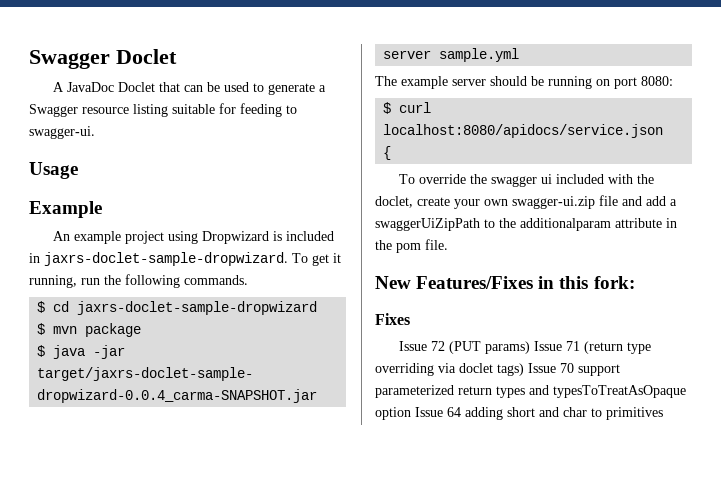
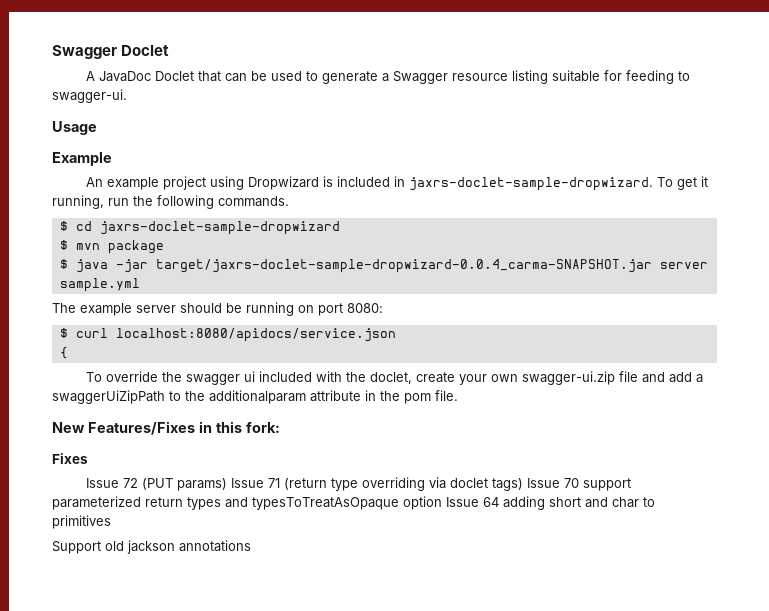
(663, 413) none -> [52,540,251,554] // Support old jackson annotations

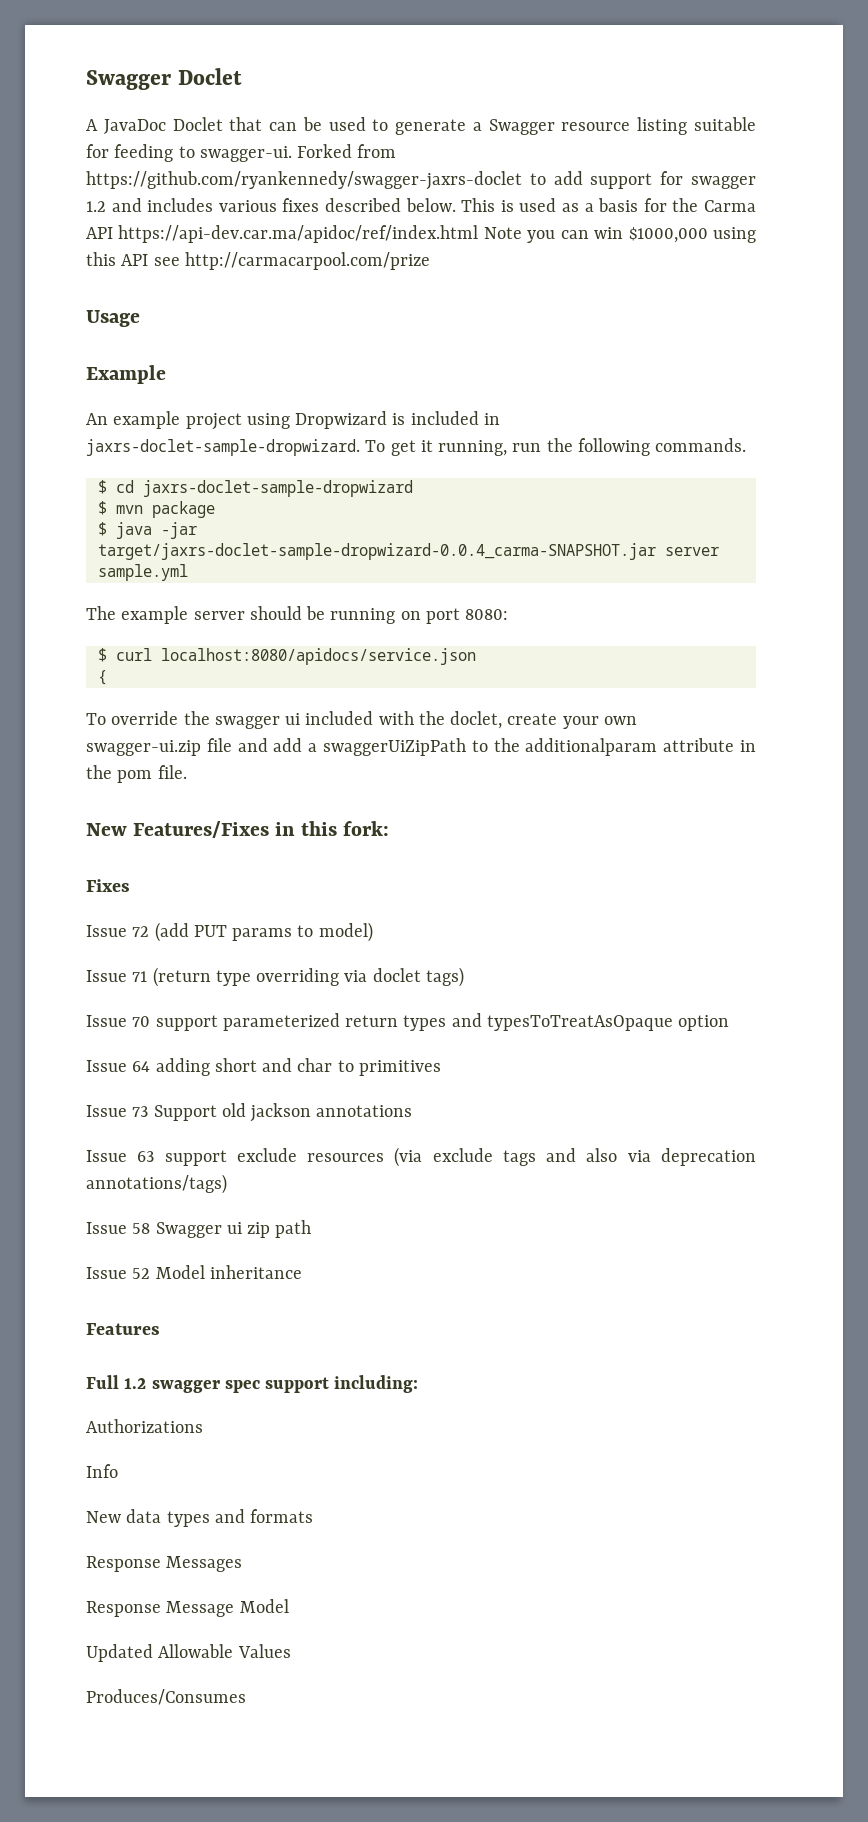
(127, 96) none -> [297,144,397,158] [86,171,756,190] [86,198,757,212] [86,225,757,243] [86,252,430,270] Forked from https://github.com/ryankennedy/swagger-jaxrs-doclet to add support for swagger 1.2 and includes various fixes described below. This is used as a basis for the Carma API https://api-dev.car.ma/apidoc/ref/index.html Note you can win $1000,000 using this API see http://carmacarpool.com/prize
[141,478,227,491] (PUT params) -> [154,922,373,942] (add PUT params to model) //
(523, 484) none -> (464, 977) //
(442, 503) none -> (730, 1023) //
(111, 522) none -> [86,1105,149,1117] Issue 73
(251, 546) none -> [86,1147,756,1167] [86,1174,227,1194] [86,1220,312,1238] [86,1265,302,1279] [86,1323,160,1335] [86,1375,419,1393] [86,1419,203,1433] [86,1464,118,1478] [86,1509,314,1527] [86,1556,243,1572] [86,1599,289,1617] [86,1644,291,1662] [86,1689,246,1705] // Issue 63 support exclude resources (via exclude tags and also via deprecation annotations/tags) // Issue 58 Swagger ui zip path // Issue 52 Model inheritance // Features // Full 1.2 swagger spec support including: // Authorizations // Info // New data types and formats // Response Messages // Response Message Model // Updated Allowable Values // Produces/Consumes

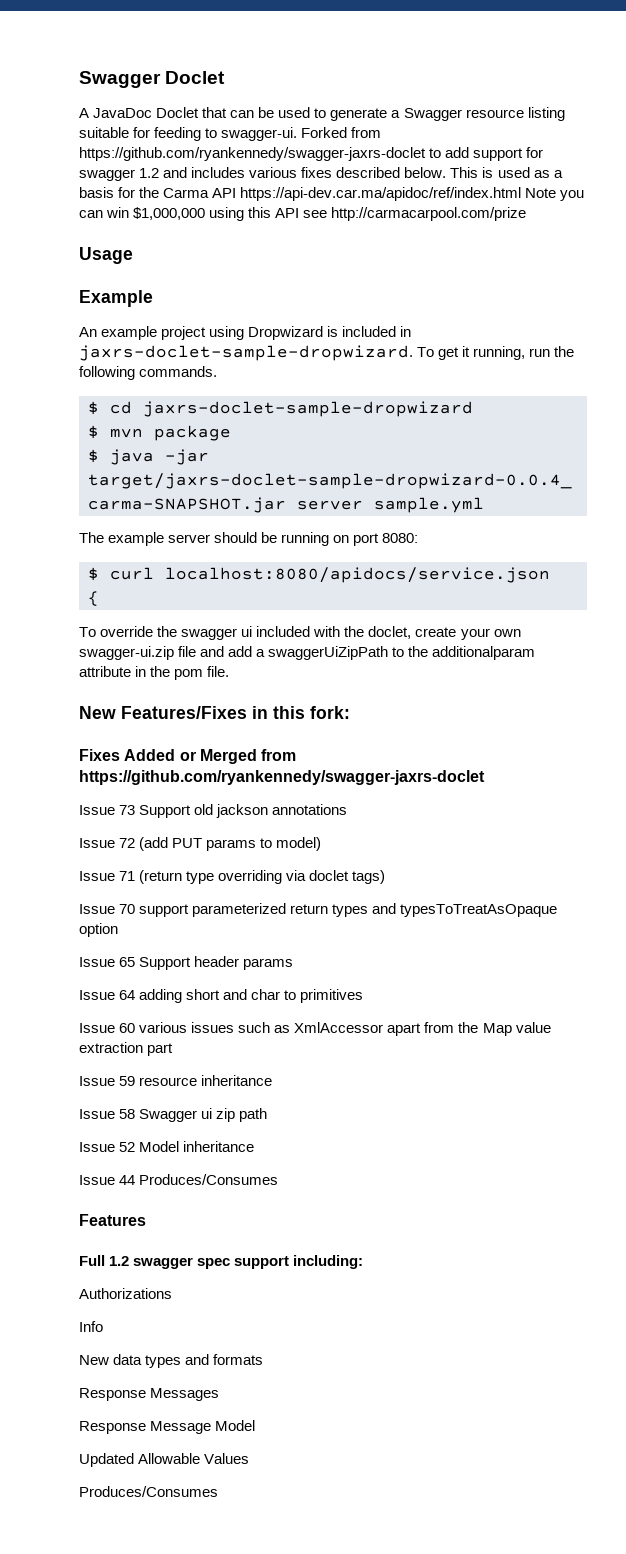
[628,227,708,243] $1000,000 -> [133,207,206,220] $1,000,000
(130, 885) none -> [124,749,297,764] [79,770,485,785] [79,804,348,818] Added or Merged from https://github.com/ryankennedy/swagger-jaxrs-doclet // Issue 73 Support old jackson annotations
(730, 1023) none -> [79,956,294,970] // Issue 65 Support header params
[132,1103,413,1122] [86,1147,756,1167] [86,1174,227,1194] 73 Support old jackson annotations // Issue 63 support exclude resources (via exclude tags and also via deprecation annotations/tags) -> [119,1022,551,1036] [79,1042,174,1056] [79,1075,273,1086] 60 various issues such as XmlAccessor apart from the Map value extraction part // Issue 59 resource inheritance
(302, 1272) none -> [79,1174,279,1185] // Issue 44 Produces/Consumes

